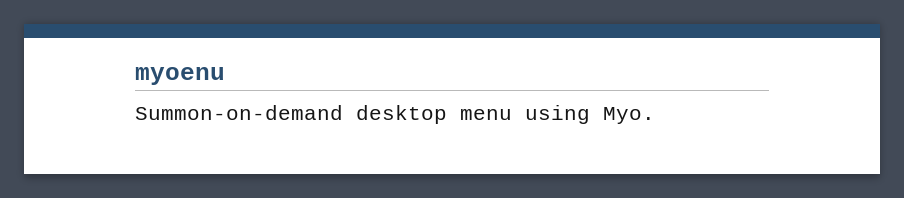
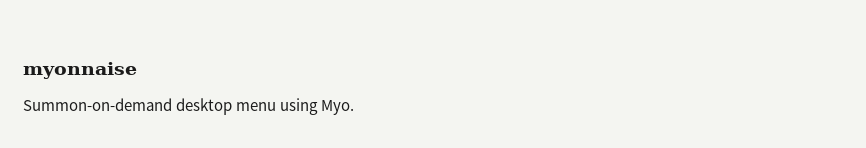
[135,67,225,85] myoenu -> [23,62,137,79] myonnaise

